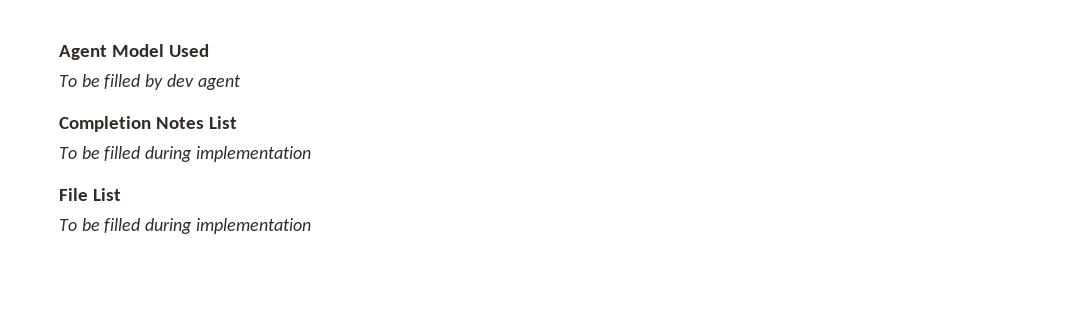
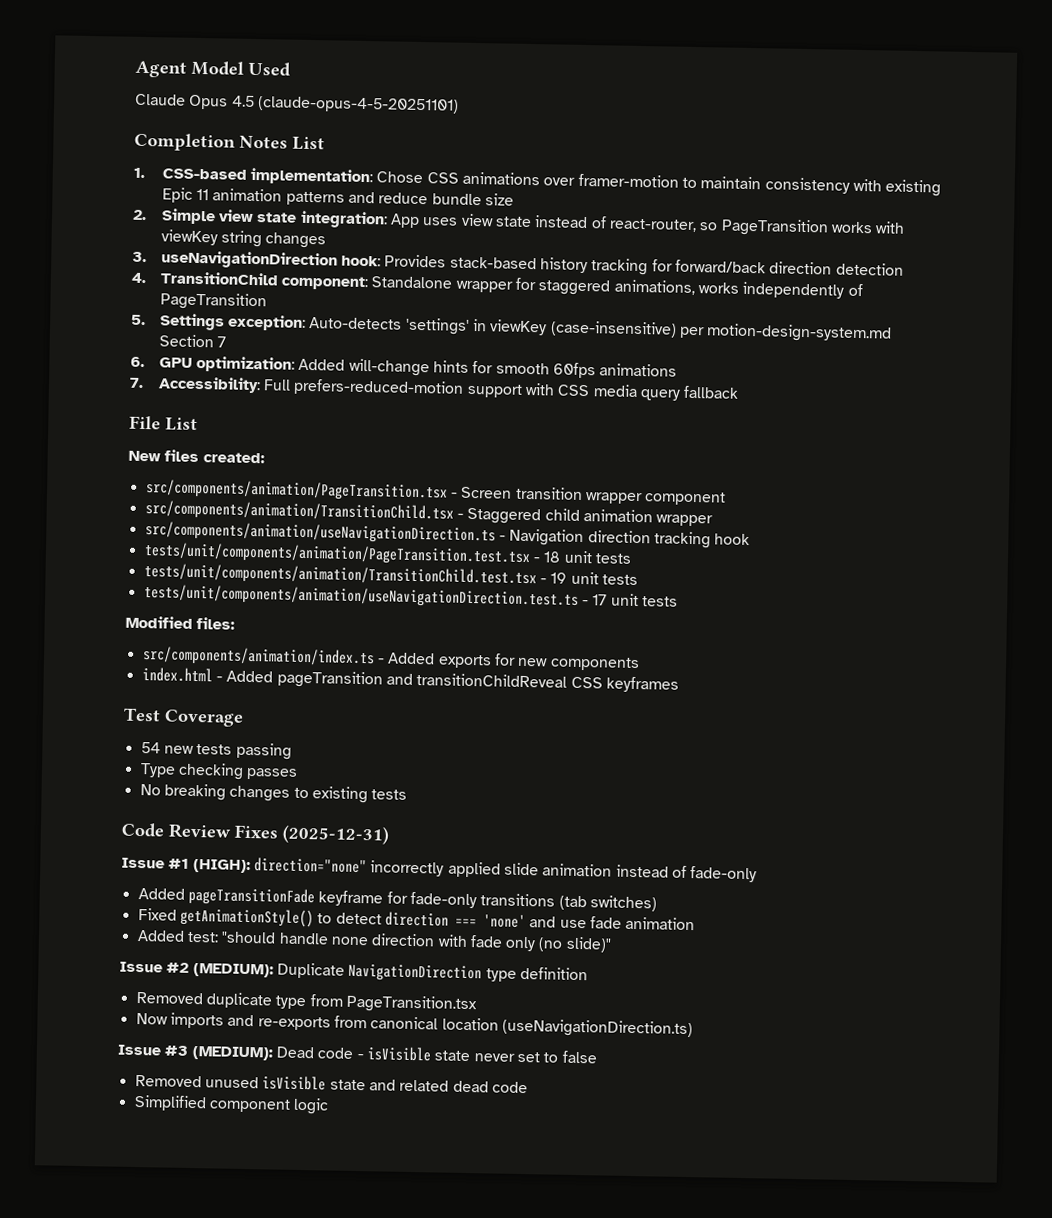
[59,74,241,90] [59,116,237,132] [59,146,311,162] [59,188,121,201] [59,218,311,234] To be filled by dev agent // Completion Notes List // To be filled during implementation // File List // To be filled during implementation -> [135,93,459,114] [134,132,325,152] [133,167,942,197] [161,187,514,206] [132,208,906,237] [160,229,327,249] [132,250,904,276] [131,271,863,299] [159,292,267,311] [131,313,893,343] [158,334,227,348] [130,355,678,379] [129,376,740,401] [129,415,198,432] [128,449,265,464] [144,479,727,506] [144,500,714,527] [144,521,751,549] [143,542,632,567] [143,563,638,588] [143,584,678,609] [125,615,236,630] [141,646,640,672] [141,667,679,693] [123,707,244,727] [140,742,292,760] [139,762,299,780] [139,783,408,804] [121,822,390,845] [121,857,758,883] [137,886,657,912] [137,907,696,931] [136,929,612,953] [119,961,588,983] [135,991,477,1014] [135,1012,693,1039] [117,1044,597,1064] [134,1074,528,1094] [133,1094,330,1115] Claude Opus 4.5 (claude-opus-4-5-20251101) // Completion Notes List // 1. CSS-based implementation: Chose CSS animations over framer-motion to maintain consistency with existing Epic 11 animation patterns and reduce bundle size // 2. Simple view state integration: App uses view state instead of react-router, so PageTransition works with viewKey string changes // 3. useNavigationDirection hook: Provides stack-based history tracking for forward/back direction detection // 4. TransitionChild component: Standalone wrapper for staggered animations, works independently of PageTransition // 5. Settings exception: Auto-detects 'settings' in viewKey (case-insensitive) per motion-design-system.md Section 7 // 6. GPU optimization: Added will-change hints for smooth 60fps animations // 7. Accessibility: Full prefers-reduced-motion support with CSS media query fallback // File List // New files created: // src/components/animation/PageTransition.tsx - Screen transition wrapper component // src/components/animation/TransitionChild.tsx - Staggered child animation wrapper // src/components/animation/useNavigationDirection.ts - Navigation direction tracking hook // tests/unit/components/animation/PageTransition.test.tsx - 18 unit tests // tests/unit/components/animation/TransitionChild.test.tsx - 19 unit tests // tests/unit/components/animation/useNavigationDirection.test.ts - 17 unit tests // Modified files: // src/components/animation/index.ts - Added exports for new components // index.html - Added pageTransition and transitionChildReveal CSS keyframes // Test Coverage // 54 new tests passing // Type checking passes // No breaking changes to existing tests // Code Review Fixes (2025-12-31) // Issue #1 (HIGH): direction="none" incorrectly applied slide animation instead of fade-only // Added pageTransitionFade keyframe for fade-only transitions (tab switches) // Fixed getAnimationStyle() to detect direction === 'none' and use fade animation // Added test: "should handle none direction with fade only (no slide)" // Issue #2 (MEDIUM): Duplicate NavigationDirection type definition // Removed duplicate type from PageTransition.tsx // Now imports and re-exports from canonical location (useNavigationDirection.ts) // Issue #3 (MEDIUM): Dead code - isVisible state never set to false // Removed unused isVisible state and related dead code // Simplified component logic

